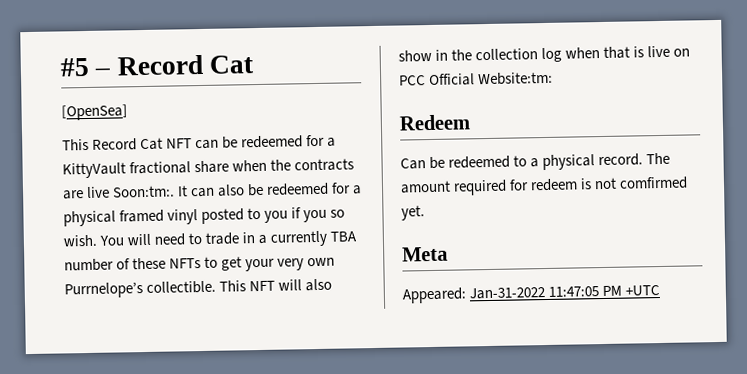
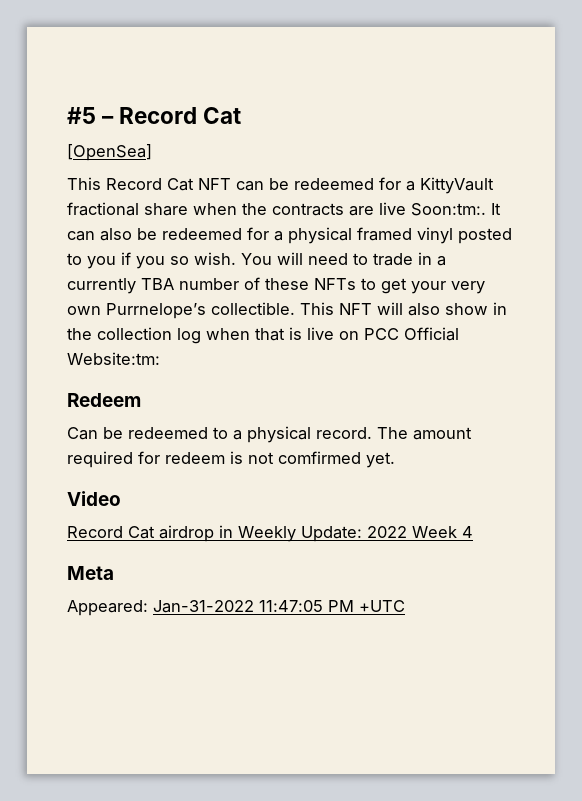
(425, 213) none -> [67,491,121,506] [67,525,473,542] // Video // Record Cat airdrop in Weekly Update: 2022 Week 4

